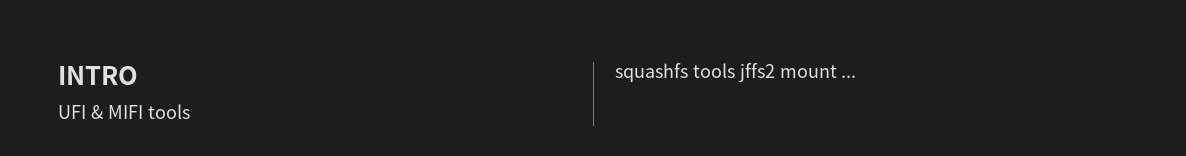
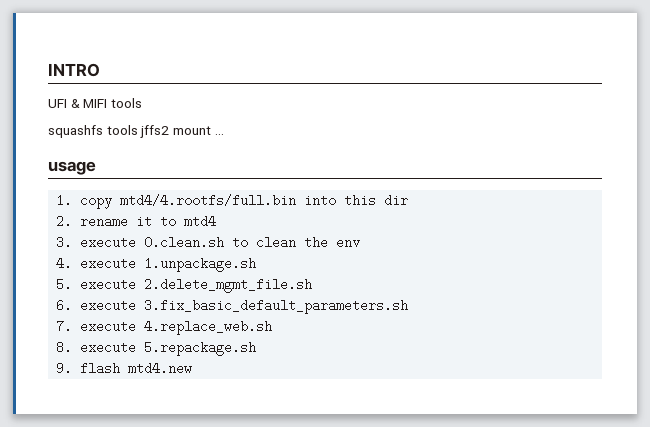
(857, 76) none -> [48,161,96,175] [56,194,409,209] [56,215,217,228] [56,236,361,249] [56,257,257,272] [56,278,313,293] [56,299,409,314] [56,320,273,335] [56,341,257,356] [56,362,193,375] // usage // 1. copy mtd4/4.rootfs/full.bin into this dir // 2. rename it to mtd4 // 3. execute 0.clean.sh to clean the env // 4. execute 1.unpackage.sh // 5. execute 2.delete_mgmt_file.sh // 6. execute 3.fix_basic_default_parameters.sh // 7. execute 4.replace_web.sh // 8. execute 5.repackage.sh // 9. flash mtd4.new

